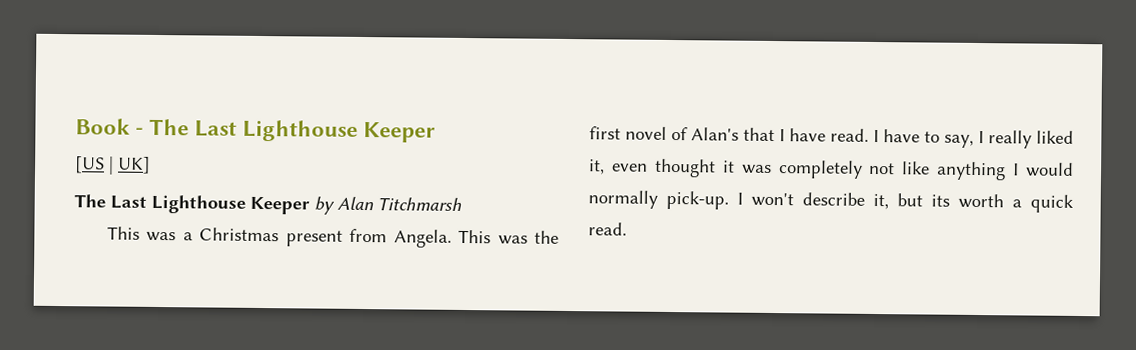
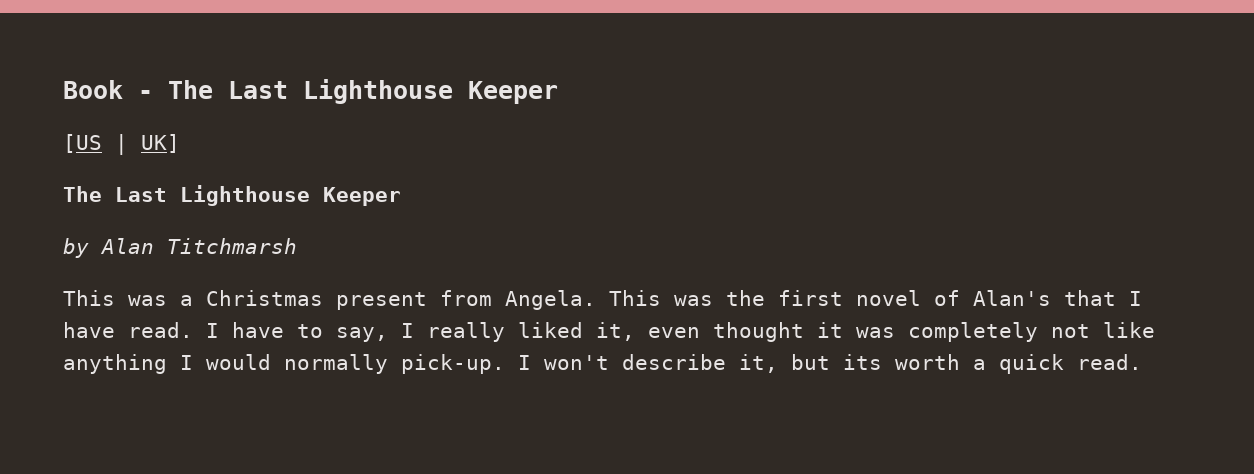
(310, 205) none -> (401, 196) //

